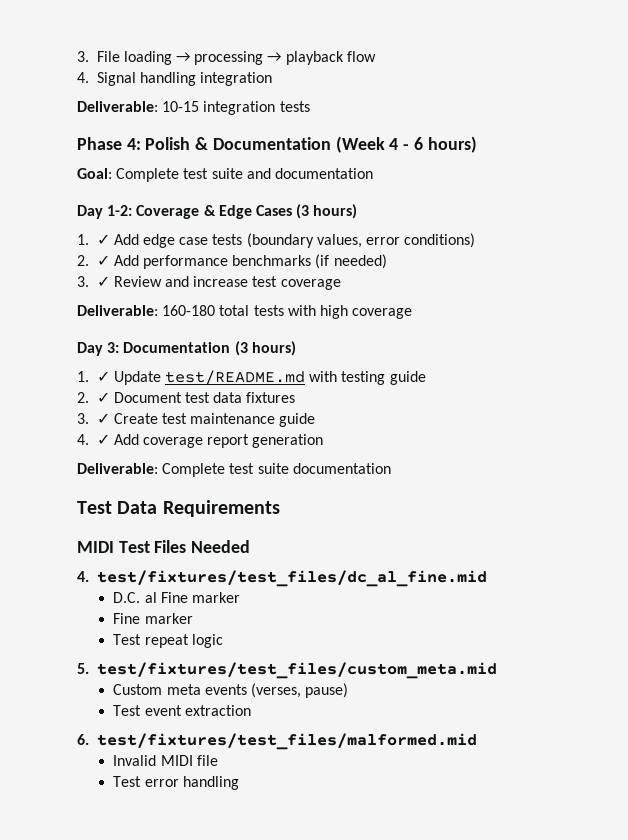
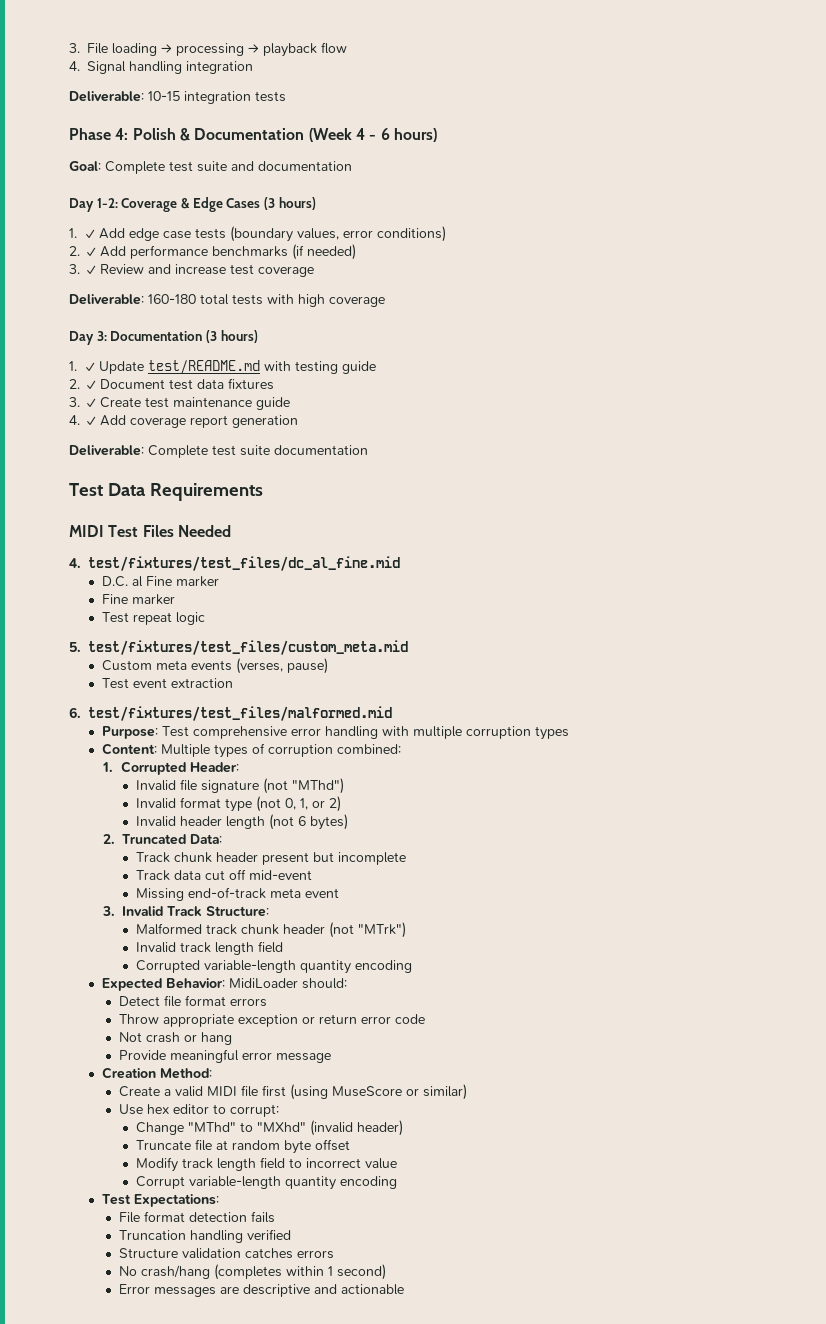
[113,755,218,766] [113,776,239,790] Invalid MIDI file // Test error handling -> [101,726,569,740] [101,743,401,758] [102,761,239,775] [135,778,344,794] [135,796,341,812] [135,814,348,830] [103,834,223,845] [135,852,406,865] [135,869,312,881] [135,887,339,901] [102,906,270,917] [135,922,406,938] [135,941,283,955] [135,960,412,974] [101,978,347,991] [118,995,267,1007] [118,1014,425,1027] [118,1032,232,1045] [118,1049,331,1063] [101,1067,212,1079] [118,1084,467,1100] [118,1104,279,1117] [135,1120,403,1136] [135,1139,350,1154] [135,1157,397,1172] [135,1176,397,1190] [101,1194,219,1207] [118,1211,275,1223] [118,1229,291,1243] [118,1248,334,1259] [118,1264,386,1280] [118,1284,404,1297] Purpose: Test comprehensive error handling with multiple corruption types // Content: Multiple types of corruption combined: // 1. Corrupted Header: // Invalid file signature (not "MThd") // Invalid format type (not 0, 1, or 2) // Invalid header length (not 6 bytes) // 2. Truncated Data: // Track chunk header present but incomplete // Track data cut off mid-event // Missing end-of-track meta event // 3. Invalid Track Structure: // Malformed track chunk header (not "MTrk") // Invalid track length field // Corrupted variable-length quantity encoding // Expected Behavior: MidiLoader should: // Detect file format errors // Throw appropriate exception or return error code // Not crash or hang // Provide meaningful error message // Creation Method: // Create a valid MIDI file first (using MuseScore or similar) // Use hex editor to corrupt: // Change "MThd" to "MXhd" (invalid header) // Truncate file at random byte offset // Modify track length field to incorrect value // Corrupt variable-length quantity encoding // Test Expectations: // File format detection fails // Truncation handling verified // Structure validation catches errors // No crash/hang (completes within 1 second) // Error messages are descriptive and actionable

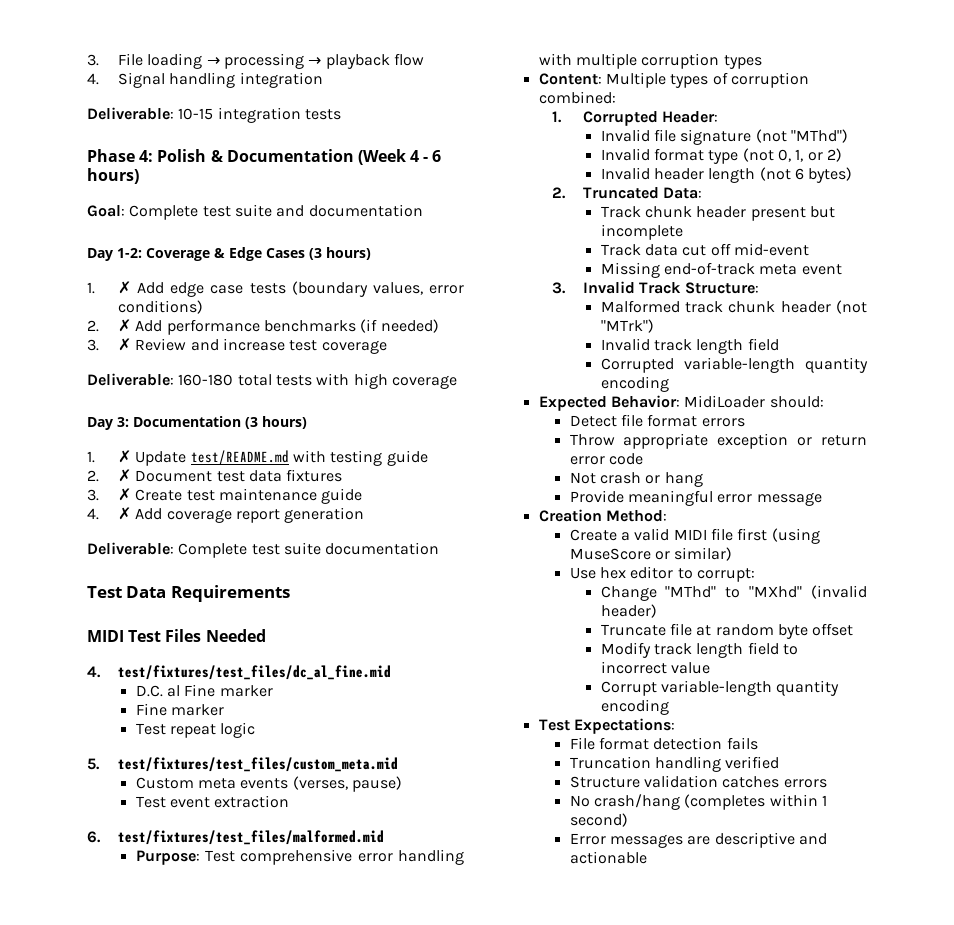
[86,229,96,239] ✓ -> [118,281,132,294] ✗
[87,247,96,257] ✓ -> [118,319,132,332] ✗
[87,265,96,275] ✓ -> [118,338,132,351] ✗
[86,362,96,372] ✓ -> [118,450,132,463] ✗
[87,380,96,390] ✓ -> [118,469,132,482] ✗
[87,398,96,408] ✓ -> [118,488,132,501] ✗
[87,416,96,426] ✓ -> [118,507,132,520] ✗

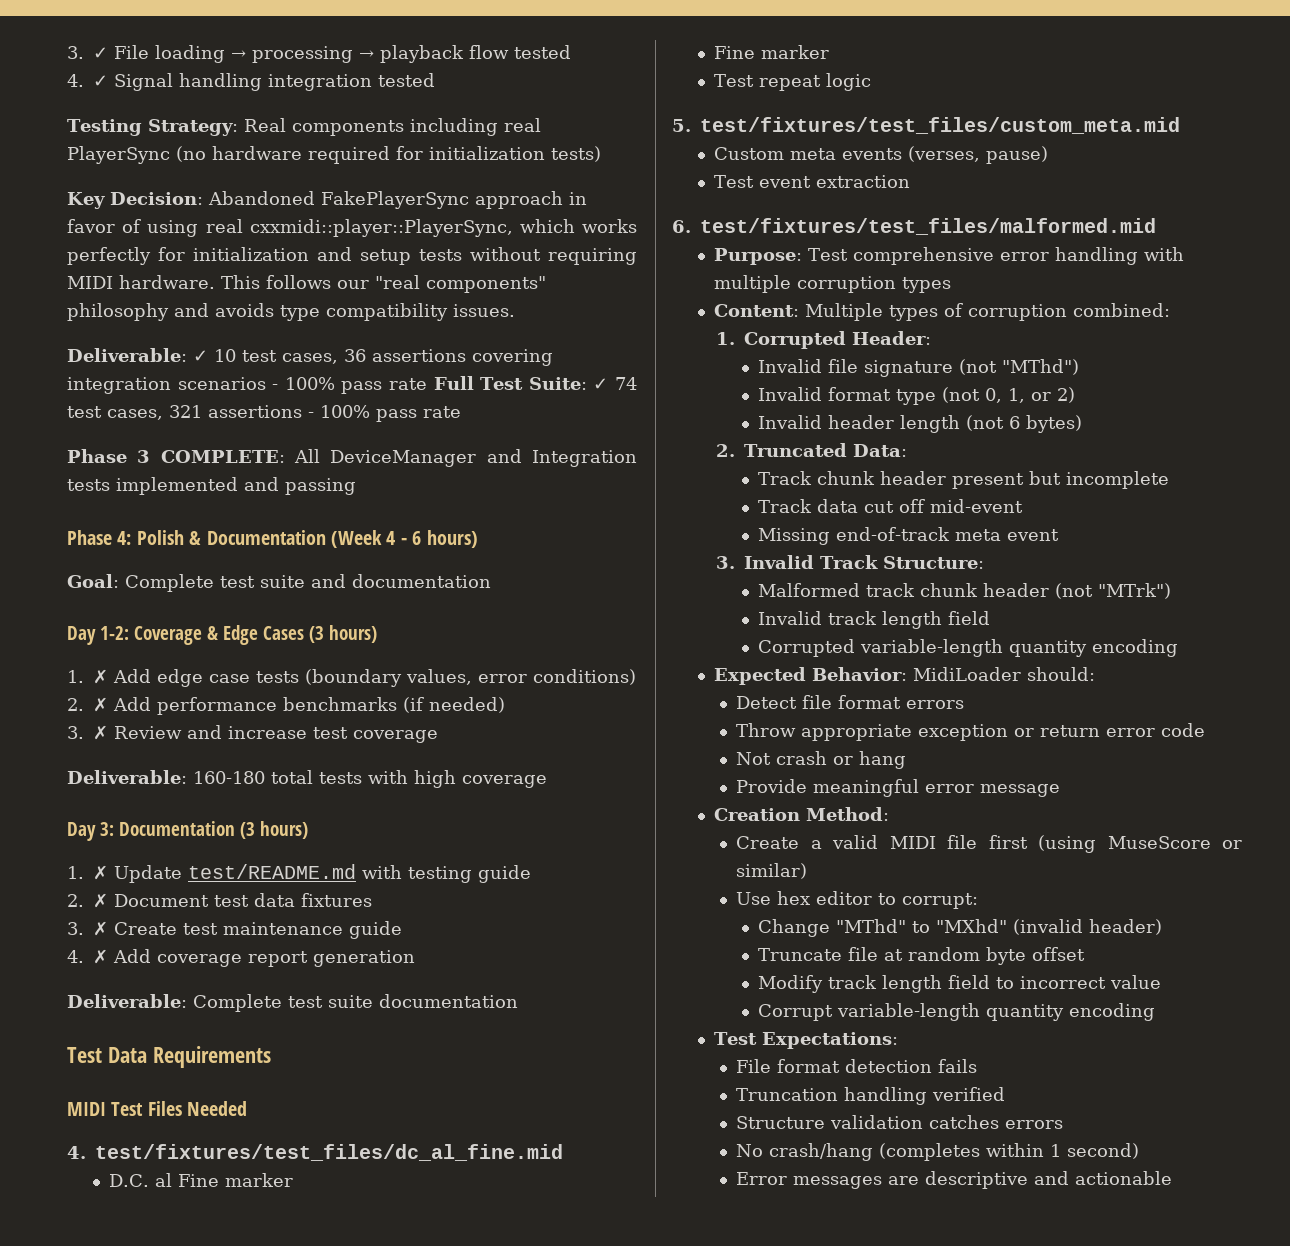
[87,54,99,66] 3. -> [67,46,108,59] 3. ✓
[87,73,99,85] // 4. -> [514,45,571,59] [67,74,108,87] tested // 4. ✓
[87,107,341,123] // Deliverable: 10-15 integration tests -> [378,73,435,87] [67,118,541,136] [67,146,601,164] [67,191,587,209] [67,219,637,237] [67,247,637,265] [67,275,546,293] [67,303,515,321] [67,348,553,366] [67,376,637,394] [67,405,461,422] [67,449,637,467] [67,477,356,495] tested // Testing Strategy: Real components including real PlayerSync (no hardware required for initialization tests) // Key Decision: Abandoned FakePlayerSync approach in favor of using real cxxmidi::player::PlayerSync, which works perfectly for initialization and setup tests without requiring MIDI hardware. This follows our "real components" philosophy and avoids type compatibility issues. // Deliverable: ✓ 10 test cases, 36 assertions covering integration scenarios - 100% pass rate Full Test Suite: ✓ 74 test cases, 321 assertions - 100% pass rate // Phase 3 COMPLETE: All DeviceManager and Integration tests implemented and passing

